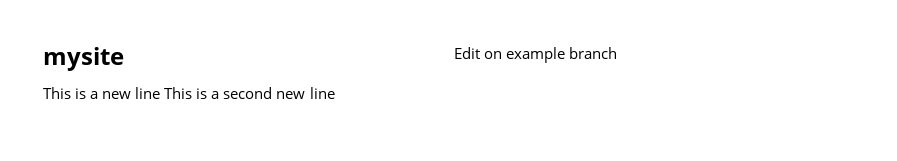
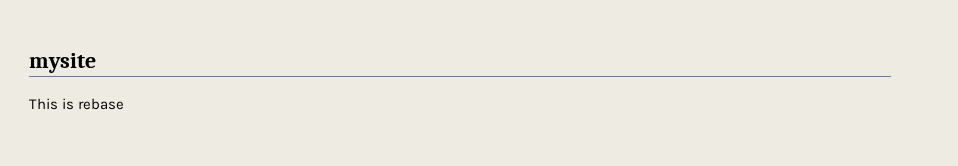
[90,87,335,99] [454,47,618,63] a new line This is a second new line // Edit on example branch -> [78,98,125,110] rebase

